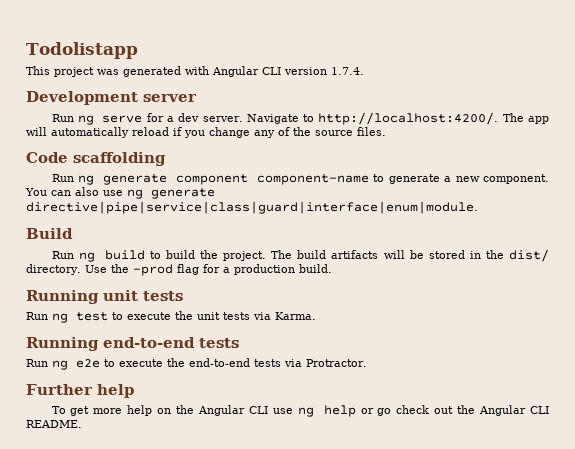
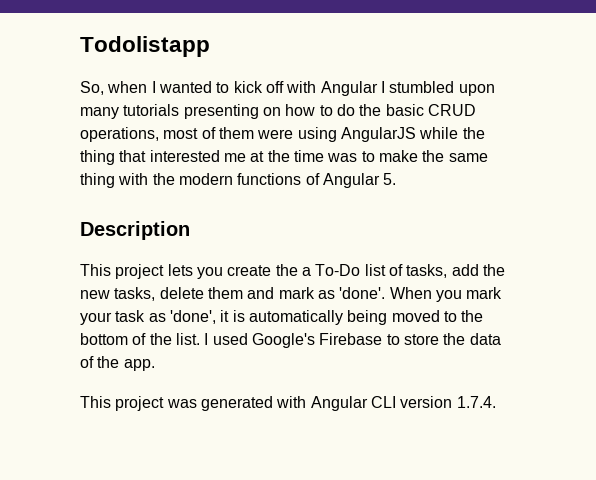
(138, 50) none -> [80,81,495,96] [80,104,476,119] [80,127,485,142] [80,150,488,165] [80,173,397,188] [80,221,190,240] [80,264,505,279] [80,287,503,302] [80,310,484,325] [80,333,501,348] [80,356,155,371] // So, when I wanted to kick off with Angular I stumbled upon many tutorials presenting on how to do the basic CRUD operations, most of them were using AngularJS while the thing that interested me at the time was to make the same thing with the modern functions of Angular 5. // Description // This project lets you create the a To-Do list of tasks, add the new tasks, delete them and mark as 'done'. When you mark your task as 'done', it is automatically being moved to the bottom of the list. I used Google's Firebase to store the data of the app.
[26,91,197,105] [51,112,549,125] [26,127,386,138] [26,152,166,166] [51,174,549,185] [25,187,215,199] [26,201,478,214] [26,228,73,239] [51,249,550,262] [26,264,332,276] [26,290,183,304] [26,311,316,323] [26,337,239,351] [26,358,367,370] [26,384,134,398] [51,405,549,417] [26,420,82,428] // Development server // Run ng serve for a dev server. Navigate to http://localhost:4200/. The app will automatically reload if you change any of the source files. // Code scaffolding // Run ng generate component component-name to generate a new component. You can also use ng generate directive|pipe|service|class|guard|interface|enum|module. // Build // Run ng build to build the project. The build artifacts will be stored in the dist/ directory. Use the -prod flag for a production build. // Running unit tests // Run ng test to execute the unit tests via Karma. // Running end-to-end tests // Run ng e2e to execute the end-to-end tests via Protractor. // Further help // To get more help on the Angular CLI use ng help or go check out the Angular CLI README. -> (496, 402) none

